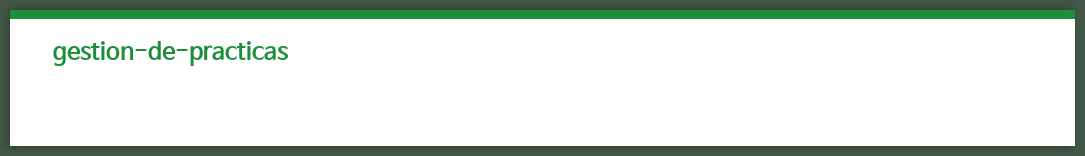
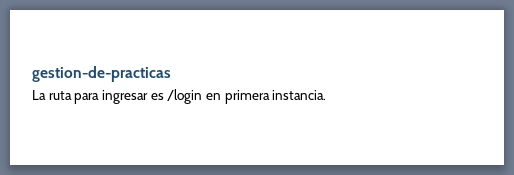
(289, 53) none -> [32,89,327,104] // La ruta para ingresar es /login en primera instancia.

